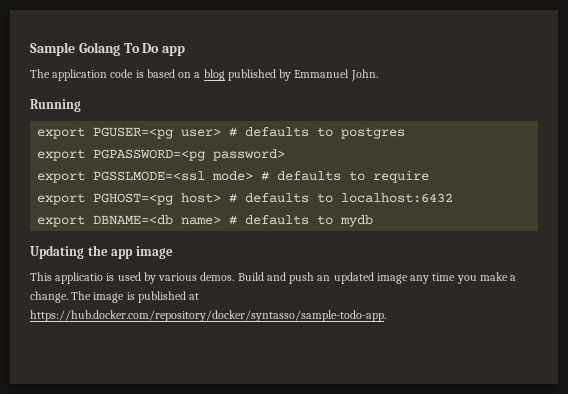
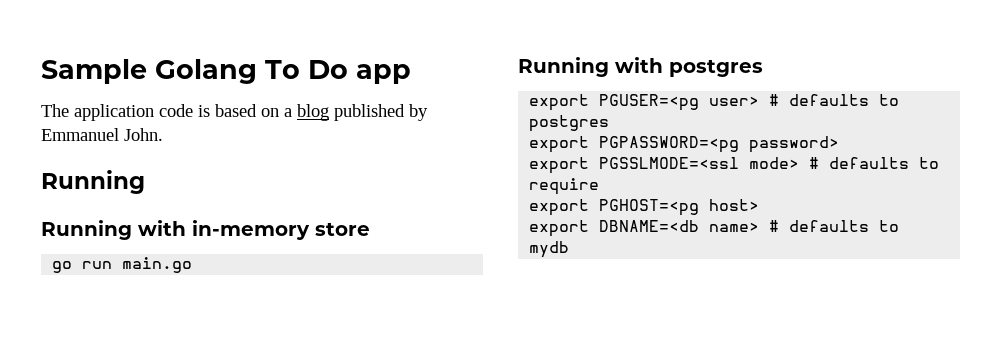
(81, 105) none -> [41,220,370,240] [52,257,193,273] [518,57,763,77] // Running with in-memory store // go run main.go // Running with postgres
[229,193,454,203] # defaults to localhost:6432 -> (760, 205) none
[30,245,173,259] [30,272,517,284] [30,291,200,303] [30,310,386,322] // Updating the app image // This applicatio is used by various demos. Build and push an updated image any time you make a change. The image is published at https://hub.docker.com/repository/docker/syntasso/sample-todo-app. -> (570, 249) none

